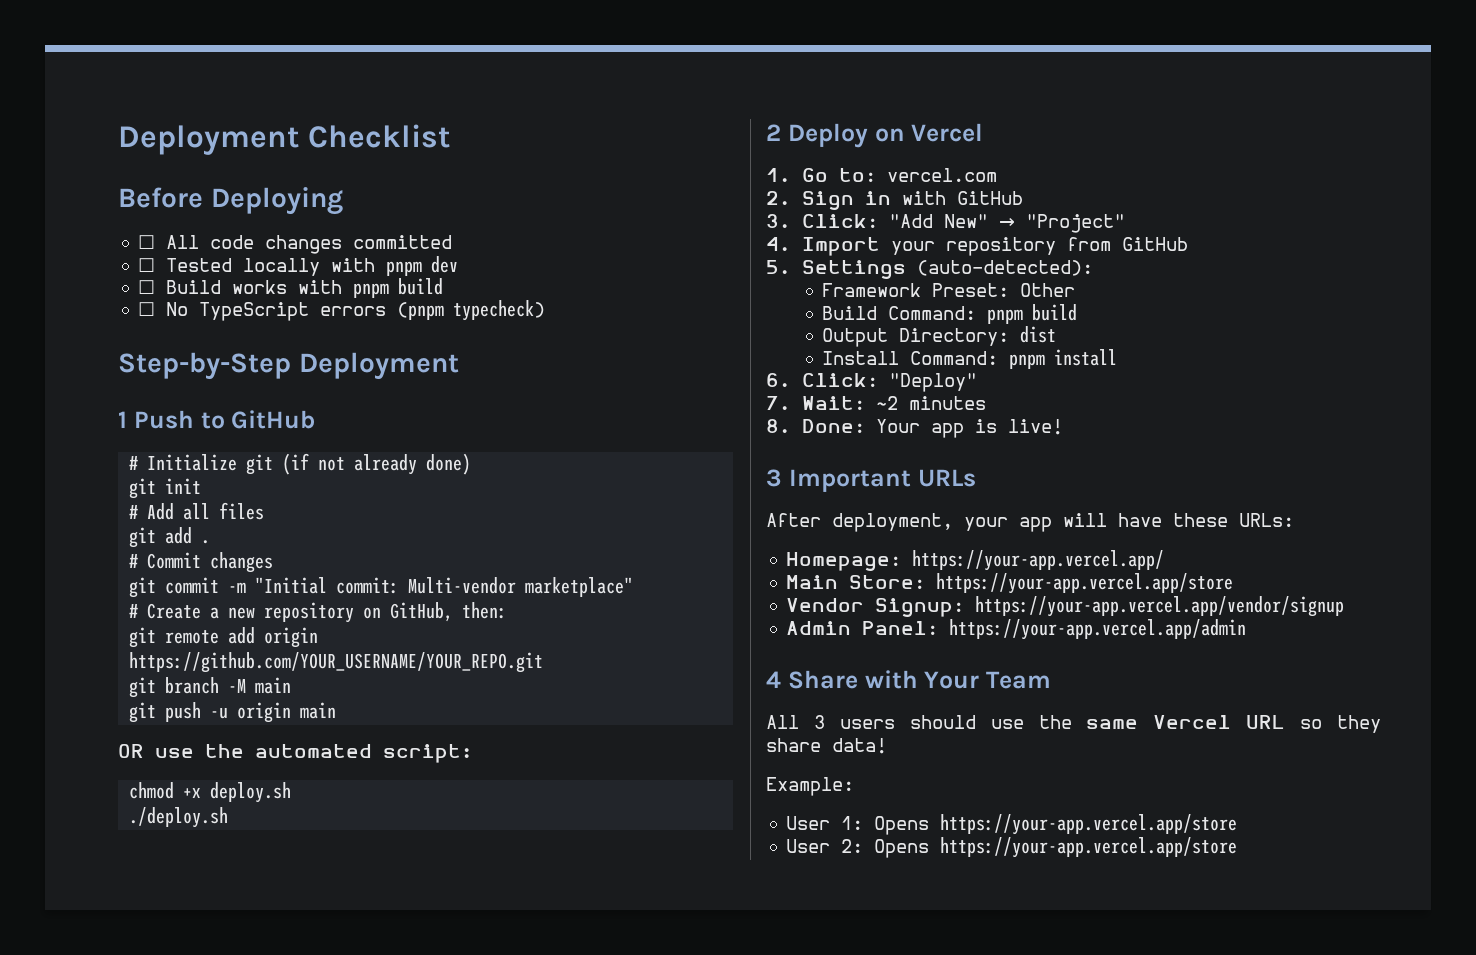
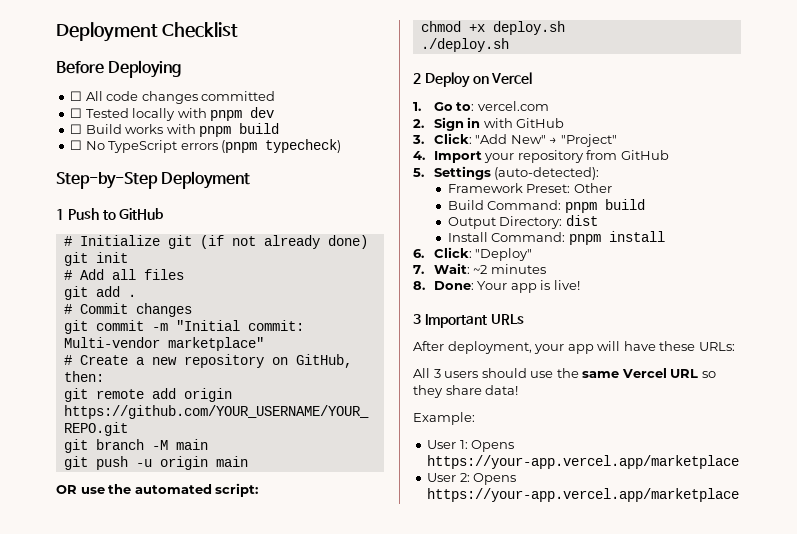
[786,550,1165,571] [786,573,1234,594] [786,596,1345,617] [786,619,1247,640] [766,670,1051,689] // Homepage: https://your-app.vercel.app/ // Main Store: https://your-app.vercel.app/store // Vendor Signup: https://your-app.vercel.app/vendor/signup // Admin Panel: https://your-app.vercel.app/admin // 4 Share with Your Team -> (735, 346) none
[940,814,1238,835] https://your-app.vercel.app/store -> [427,455,740,469] https://your-app.vercel.app/marketplace
[940,837,1238,858] https://your-app.vercel.app/store -> [427,488,740,502] https://your-app.vercel.app/marketplace

